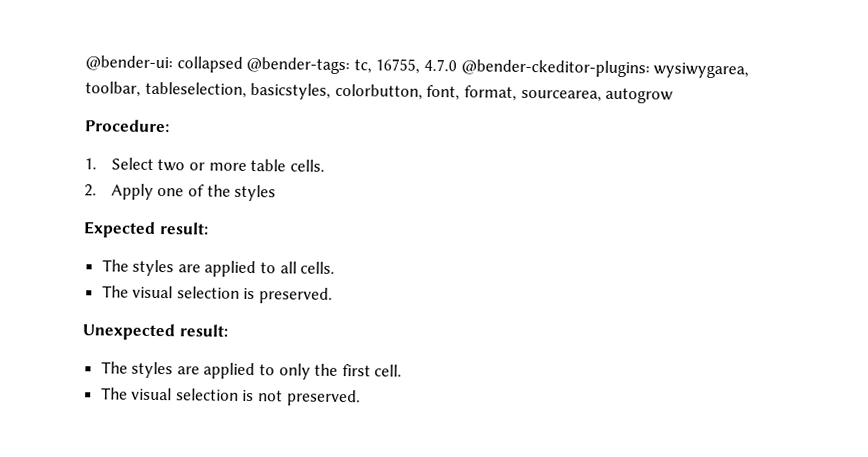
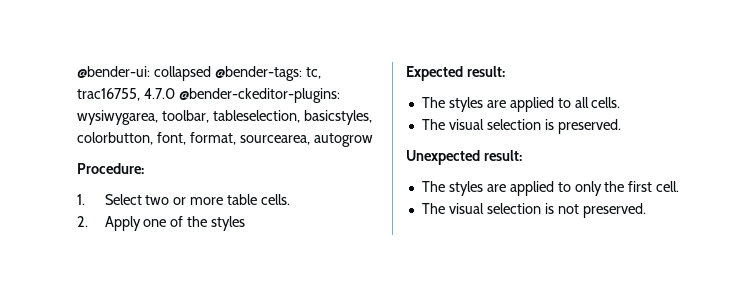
[375,58,421,74] 16755, -> [77,88,140,101] trac16755,

